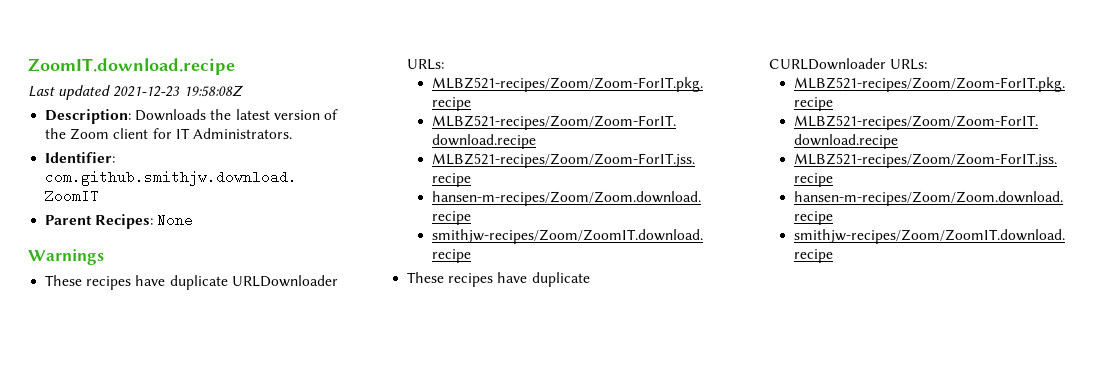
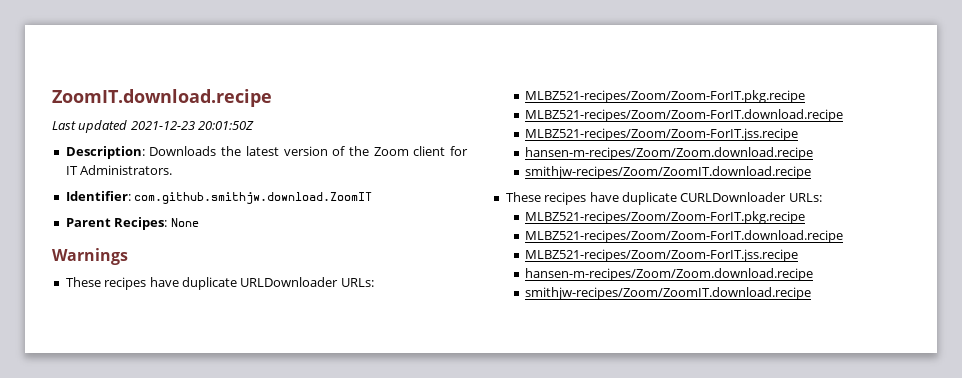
[183,85,244,97] 19:58:08Z -> [198,121,255,130] 20:01:50Z

